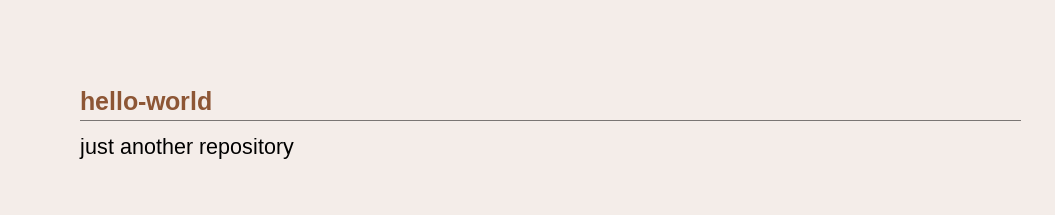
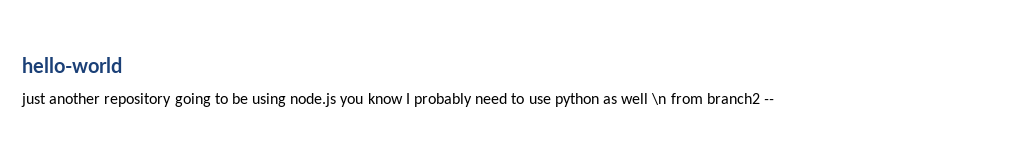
(294, 148) none -> [174,93,774,107] going to be using node.js you know I probably need to use python as well \n from branch2 --

